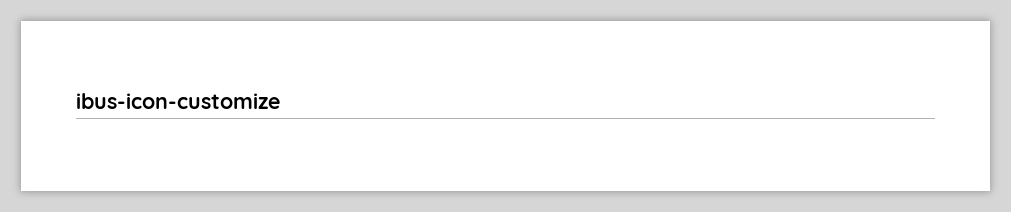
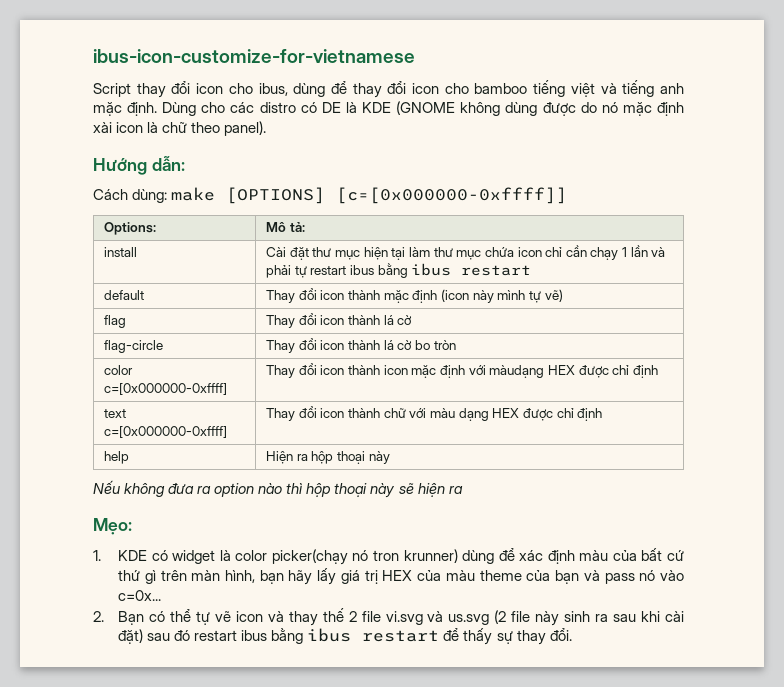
[76,93,280,109] ibus-icon-customize -> [93,49,415,63] [93,80,684,98] [93,101,685,116] [93,121,267,136] [93,156,185,175] [93,187,568,204] [104,222,157,235] [266,222,305,232] [104,247,138,257] [266,245,666,260] [266,263,532,278] [104,290,145,300] [266,288,563,303] [104,315,127,328] [266,313,413,328] [104,340,164,353] [266,338,456,353] [104,365,134,375] [104,383,228,395] [266,363,658,378] [104,409,127,418] [104,426,228,438] [266,406,603,421] [104,451,130,464] [266,451,390,464] [93,480,463,498] [93,518,132,535] [93,548,685,565] [118,568,684,585] [118,590,162,601] [93,608,685,626] [118,628,572,645] ibus-icon-customize-for-vietnamese // Script thay đổi icon cho ibus, dùng để thay đổi icon cho bamboo tiếng việt và tiếng anh mặc định. Dùng cho các distro có DE là KDE (GNOME không dùng được do nó mặc định xài icon là chữ theo panel). // Hướng dẫn: // Cách dùng: make [OPTIONS] [c=[0x000000-0xffff]] // Options: | Mô tả: // install | Cài đặt thư mục hiện tại làm thư mục chứa icon chỉ cần chạy 1 lần và phải tự restart ibus bằng ibus restart // default | Thay đổi icon thành mặc định (icon này mình tự vẽ) // flag | Thay đổi icon thành lá cờ // flag-circle | Thay đổi icon thành lá cờ bo tròn // color c=[0x000000-0xffff] | Thay đổi icon thành icon mặc định với màudạng HEX được chỉ định // text c=[0x000000-0xffff] | Thay đổi icon thành chữ với màu dạng HEX được chỉ định // help | Hiện ra hộp thoại này // Nếu không đưa ra option nào thì hộp thoại này sẽ hiện ra // Mẹo: // 1. KDE có widget là color picker(chạy nó tron krunner) dùng để xác định màu của bất cứ thứ gì trên màn hình, bạn hãy lấy giá trị HEX của màu theme của bạn và pass nó vào c=0x... // 2. Bạn có thể tự vẽ icon và thay thế 2 file vi.svg và us.svg (2 file này sinh ra sau khi cài đặt) sau đó restart ibus bằng ibus restart để thấy sự thay đổi.

